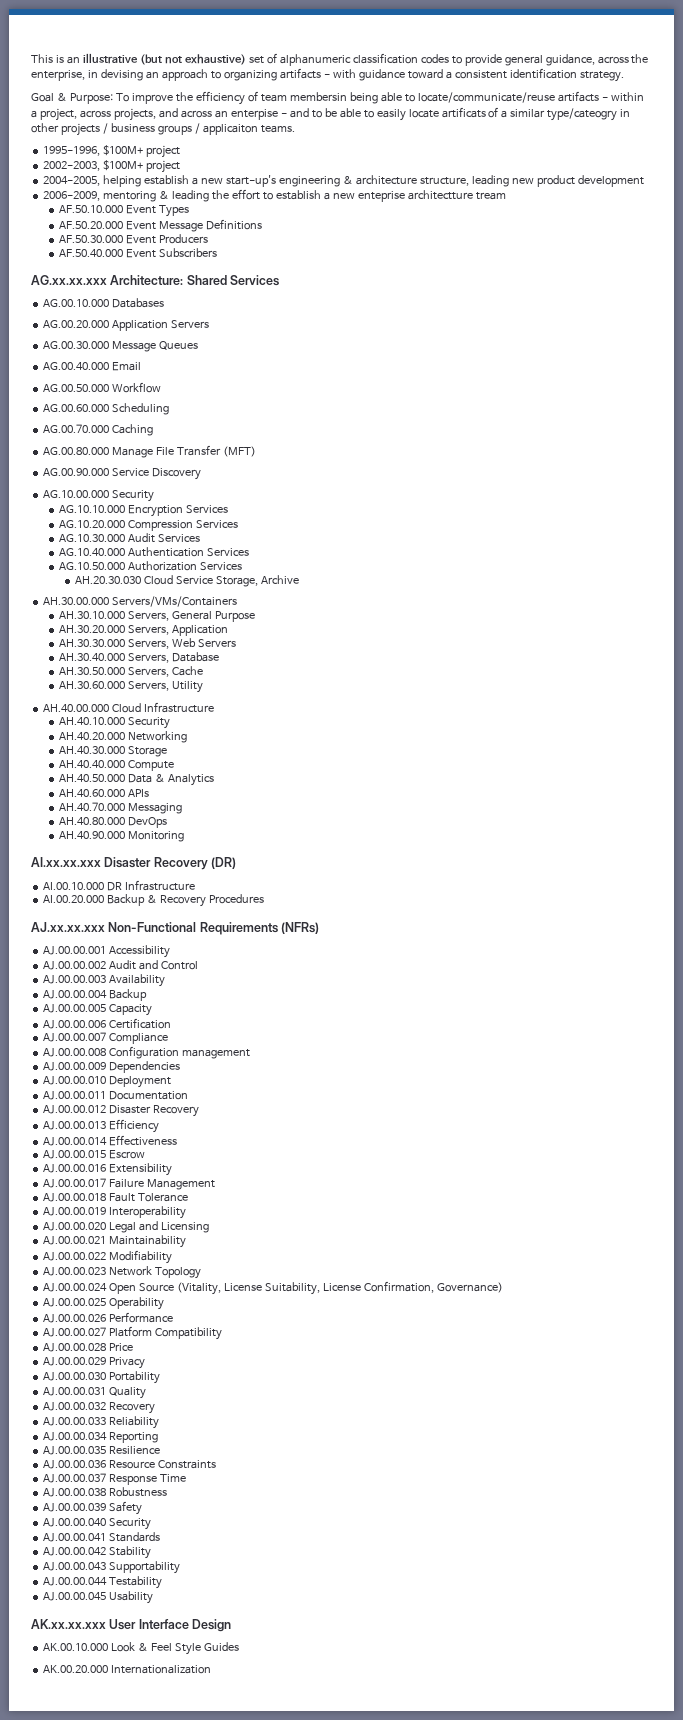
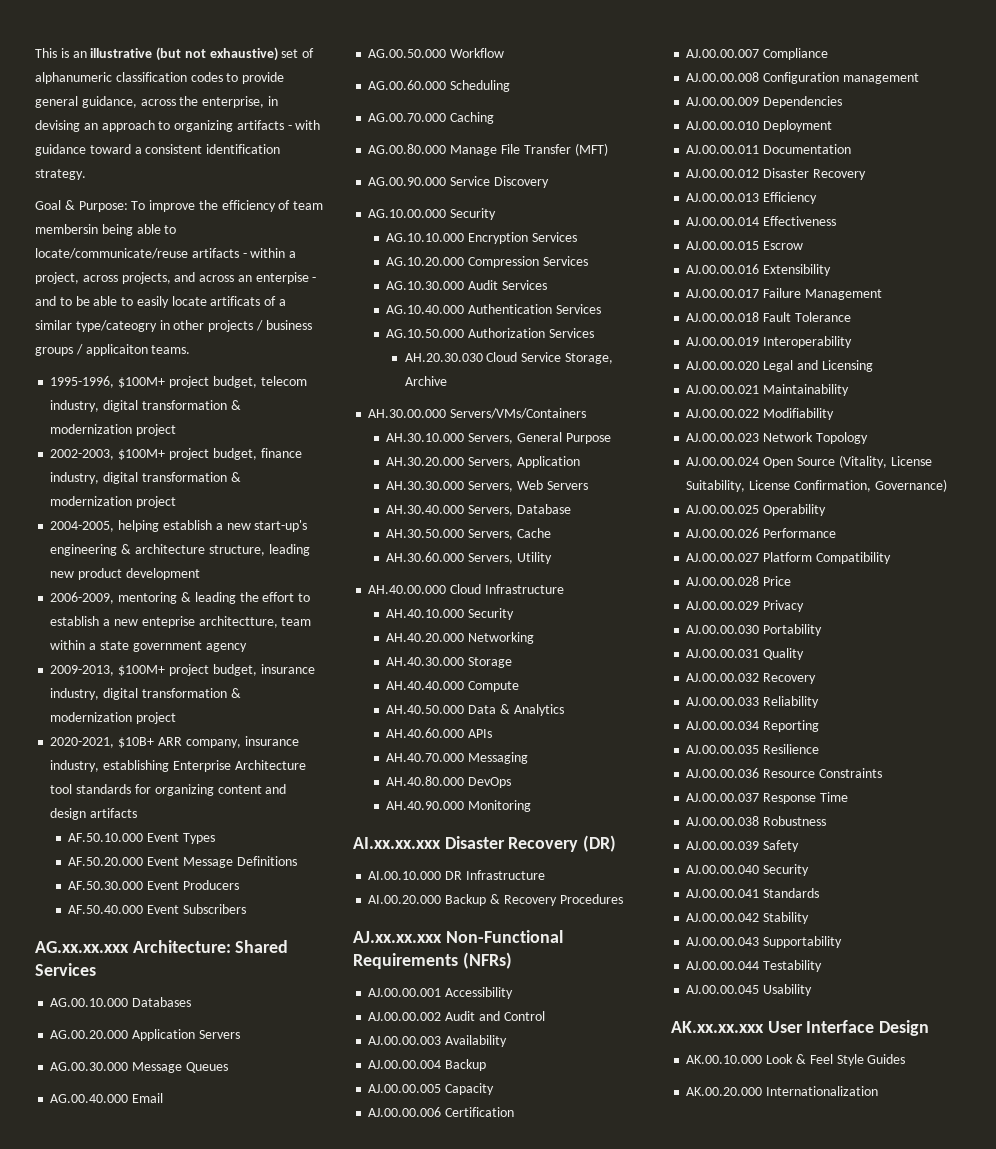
[43,160,144,171] // 2002-2003, $100M+ -> [212,376,307,388] [50,400,241,412] [50,424,177,436] [50,448,302,460] [50,472,241,484] [50,496,133,506] budget, telecom industry, digital transformation & modernization project // 2002-2003, $100M+ project budget, finance industry, digital transformation & modernization
[407,190,506,200] architectture tream -> [198,616,312,628] [50,640,247,652] [50,664,315,676] [50,688,241,700] [50,712,177,724] [50,736,299,748] [50,760,306,772] [50,784,287,796] [50,808,138,820] architectture, team within a state government agency // 2009-2013, $100M+ project budget, insurance industry, digital transformation & modernization project // 2020-2021, $10B+ ARR company, insurance industry, establishing Enterprise Architecture tool standards for organizing content and design artifacts

